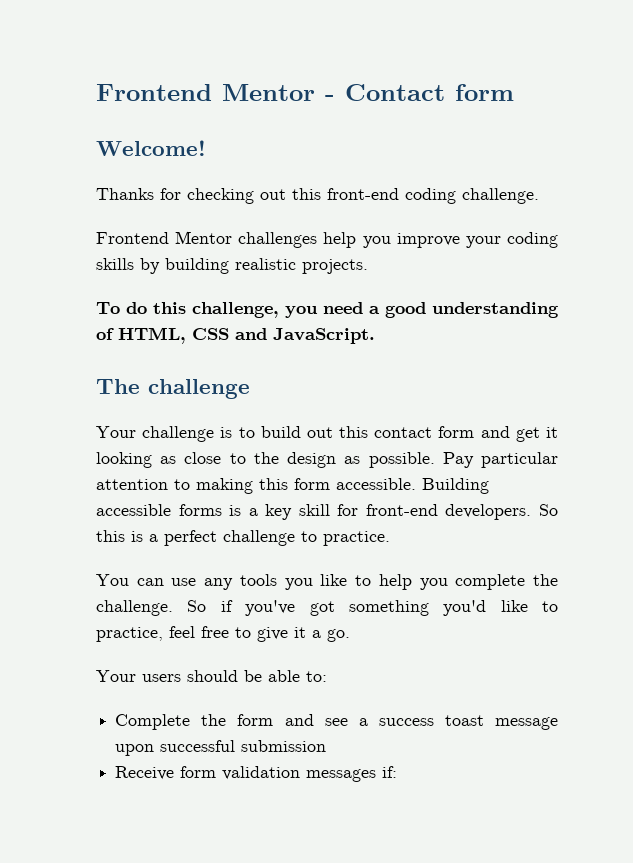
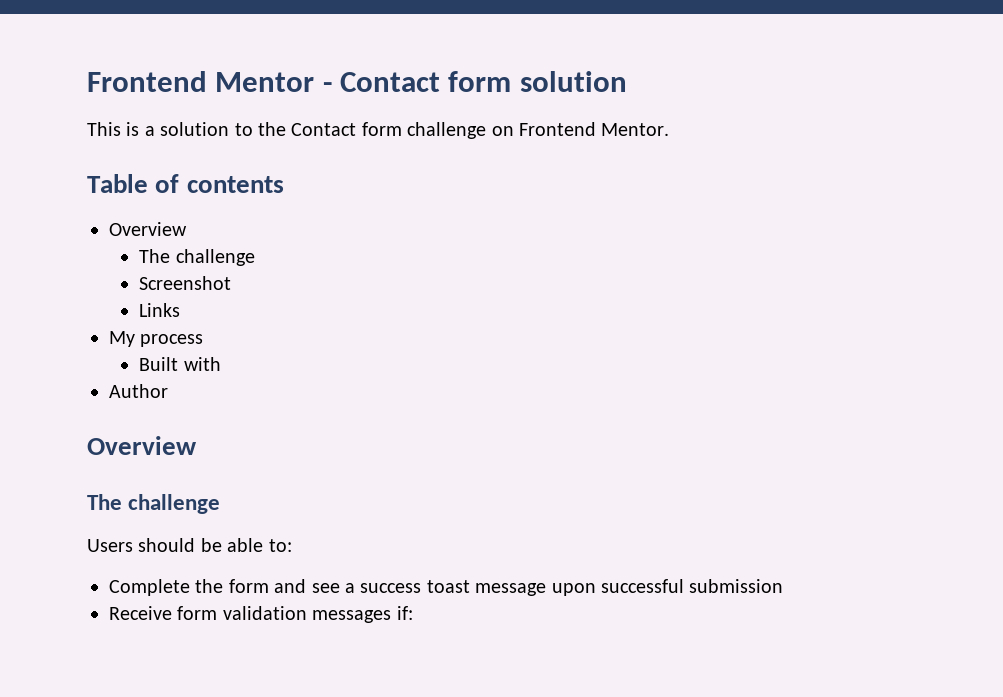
[96,140,206,156] [96,188,539,204] [96,231,559,248] [96,258,368,274] [96,302,559,318] [96,327,375,344] [96,379,250,399] [96,426,558,442] [96,452,558,468] [96,478,489,494] [96,504,558,520] [96,530,390,546] [96,574,558,590] [96,600,558,616] [96,626,350,642] [96,670,181,682] // Welcome! // Thanks for checking out this front-end coding challenge. // Frontend Mentor challenges help you improve your coding skills by building realistic projects. // To do this challenge, you need a good understanding of HTML, CSS and JavaScript. // The challenge // Your challenge is to build out this contact form and get it looking as close to the design as possible. Pay particular attention to making this form accessible. Building accessible forms is a key skill for front-end developers. So this is a perfect challenge to practice. // You can use any tools you like to help you complete the challenge. So if you've got something you'd like to practice, feel free to give it a go. // Your users -> [519,71,627,92] [87,122,670,139] [87,174,284,193] [109,222,187,236] [139,249,255,266] [139,276,232,290] [139,303,181,317] [109,331,204,347] [139,357,221,371] [109,384,168,398] [87,436,197,455] [87,494,221,514] [87,539,133,552] solution // This is a solution to the Contact form challenge on Frontend Mentor. // Table of contents // Overview // The challenge // Screenshot // Links // My process // Built with // Author // Overview // The challenge // Users

